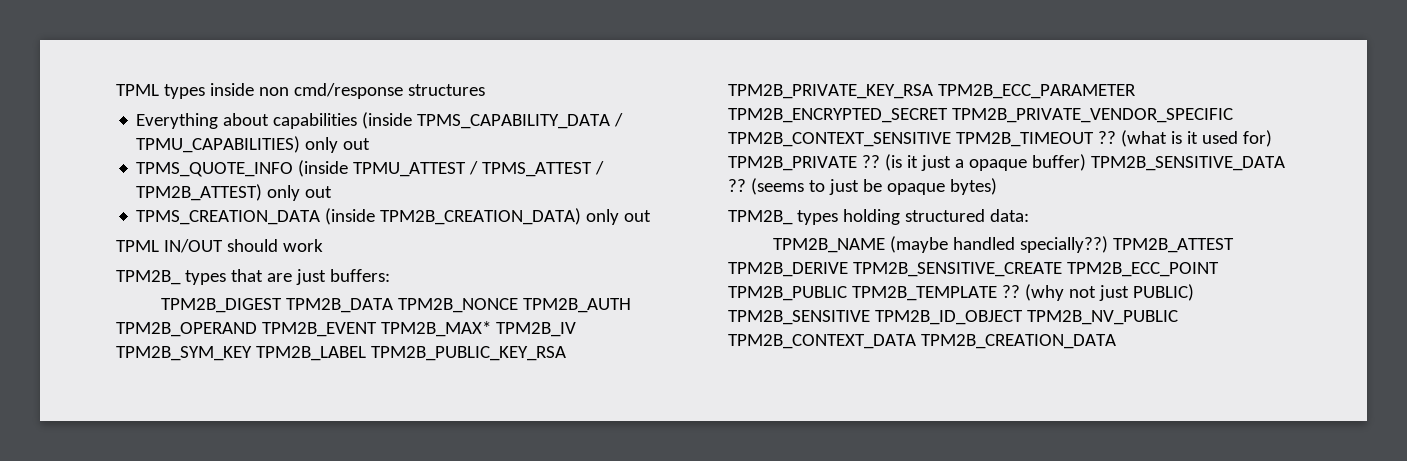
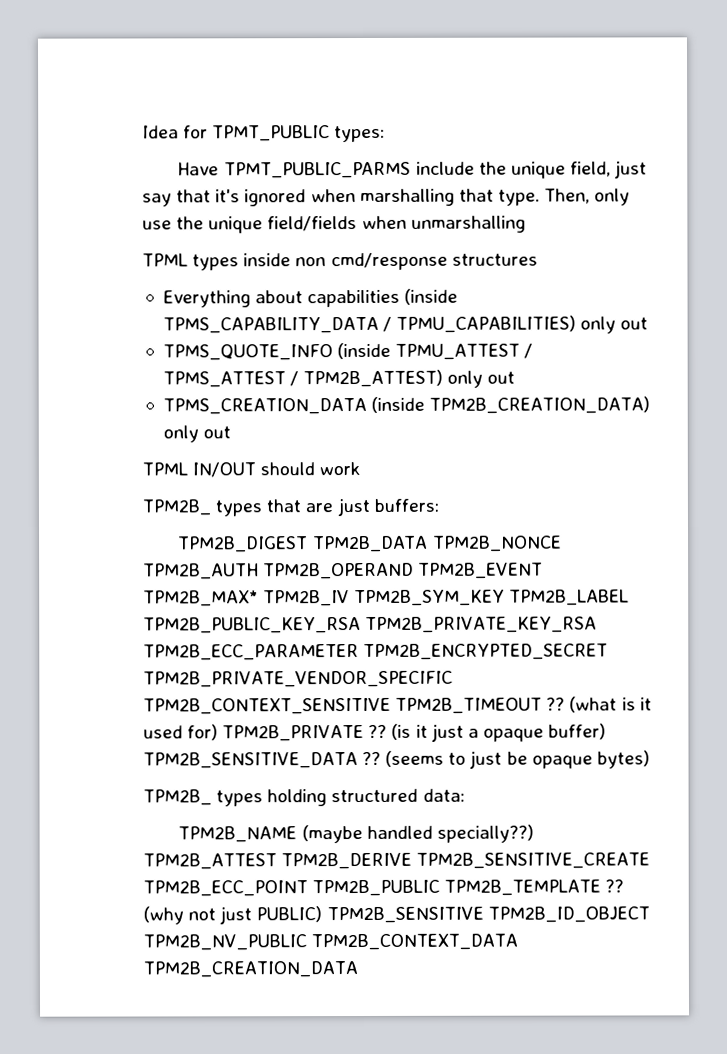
(116, 90) none -> [142,125,386,143] [177,160,648,179] [142,188,631,207] [142,215,526,234] Idea for TPMT_PUBLIC types: // Have TPMT_PUBLIC_PARMS include the unique field, just say that it's ignored when marshalling that type. Then, only use the unique field/fields when unmarshalling //

